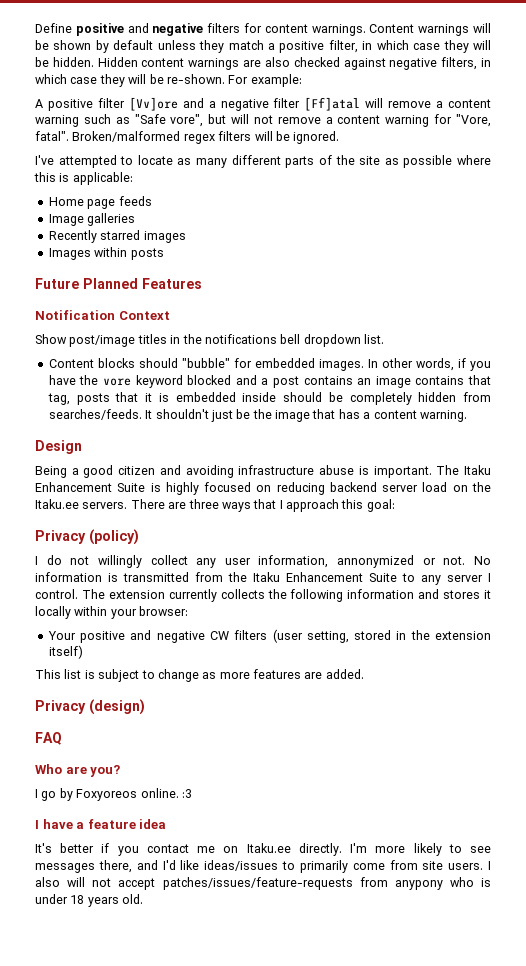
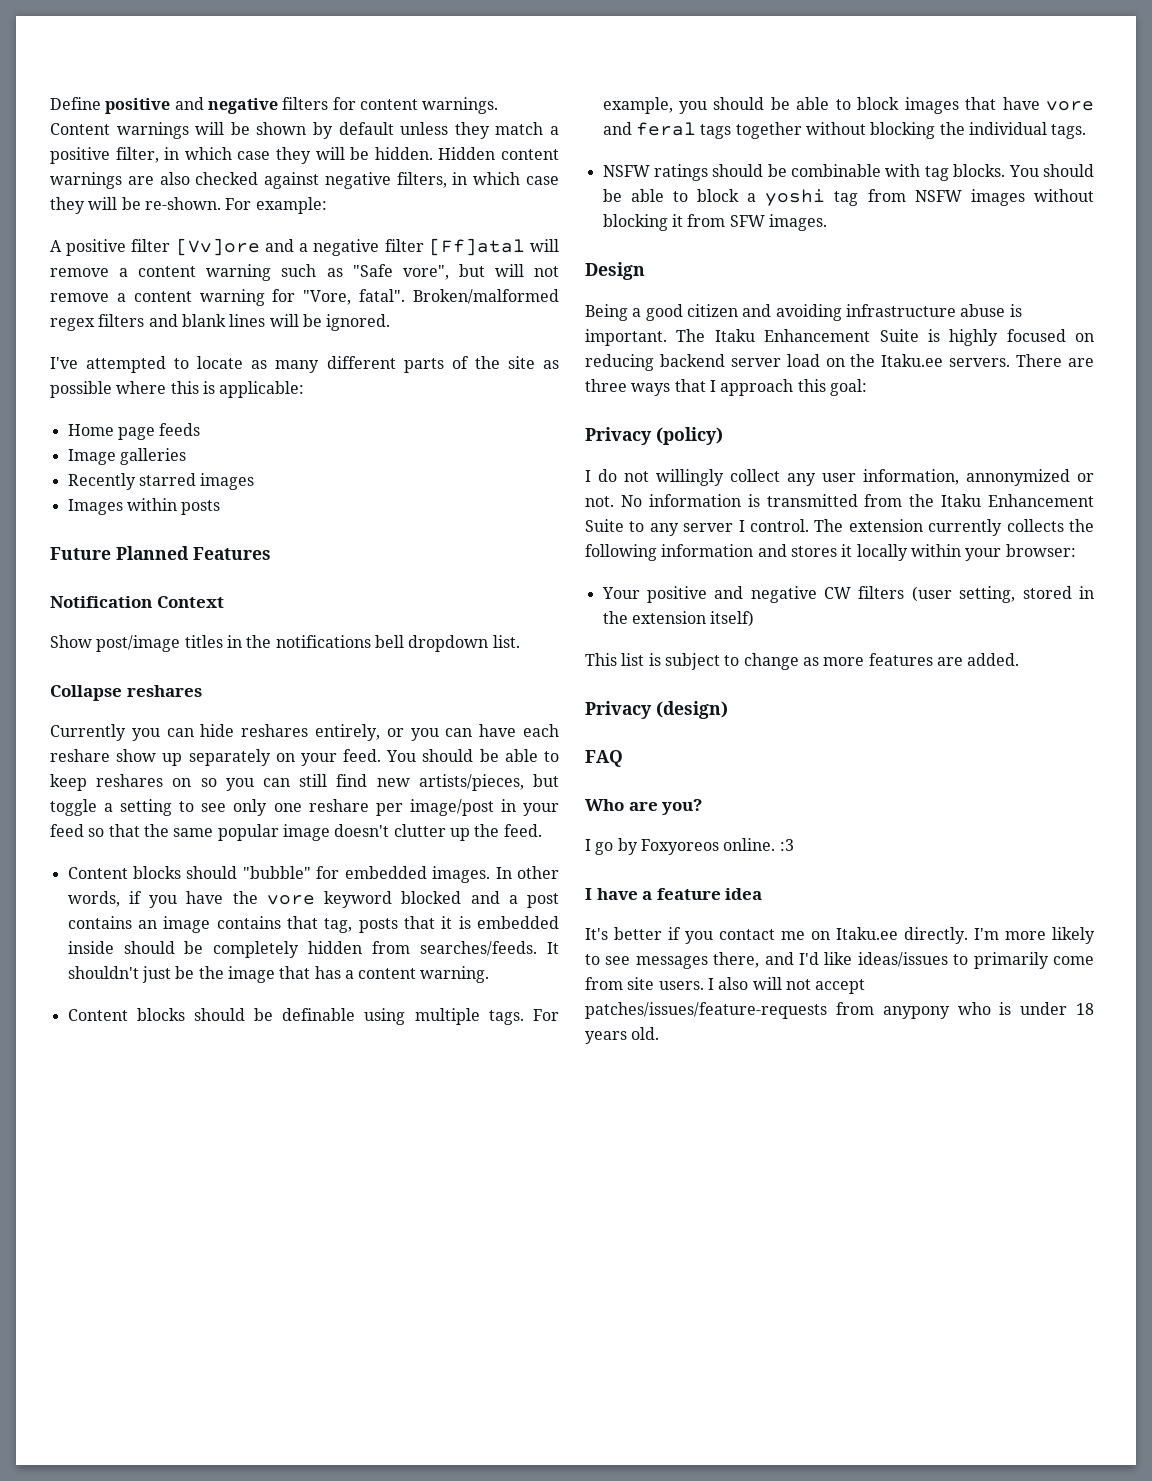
(252, 136) none -> [148,314,266,327] and blank lines
(384, 339) none -> [50,685,202,701] [50,724,560,741] [50,749,559,766] [50,774,559,791] [50,799,560,816] [50,824,542,841] // Collapse reshares // Currently you can hide reshares entirely, or you can have each reshare show up separately on your feed. You should be able to keep reshares on so you can still find new artists/pieces, but toggle a setting to see only one reshare per image/post in your feed so that the same popular image doesn't clutter up the feed.
(467, 416) none -> [67,1008,559,1025] [602,97,1094,114] [602,122,1087,139] [602,164,1094,181] [602,189,1094,206] [602,214,827,231] // Content blocks should be definable using multiple tags. For example, you should be able to block images that have vore and feral tags together without blocking the individual tags. // NSFW ratings should be combinable with tag blocks. You should be able to block a yoshi tag from NSFW images without blocking it from SFW images.

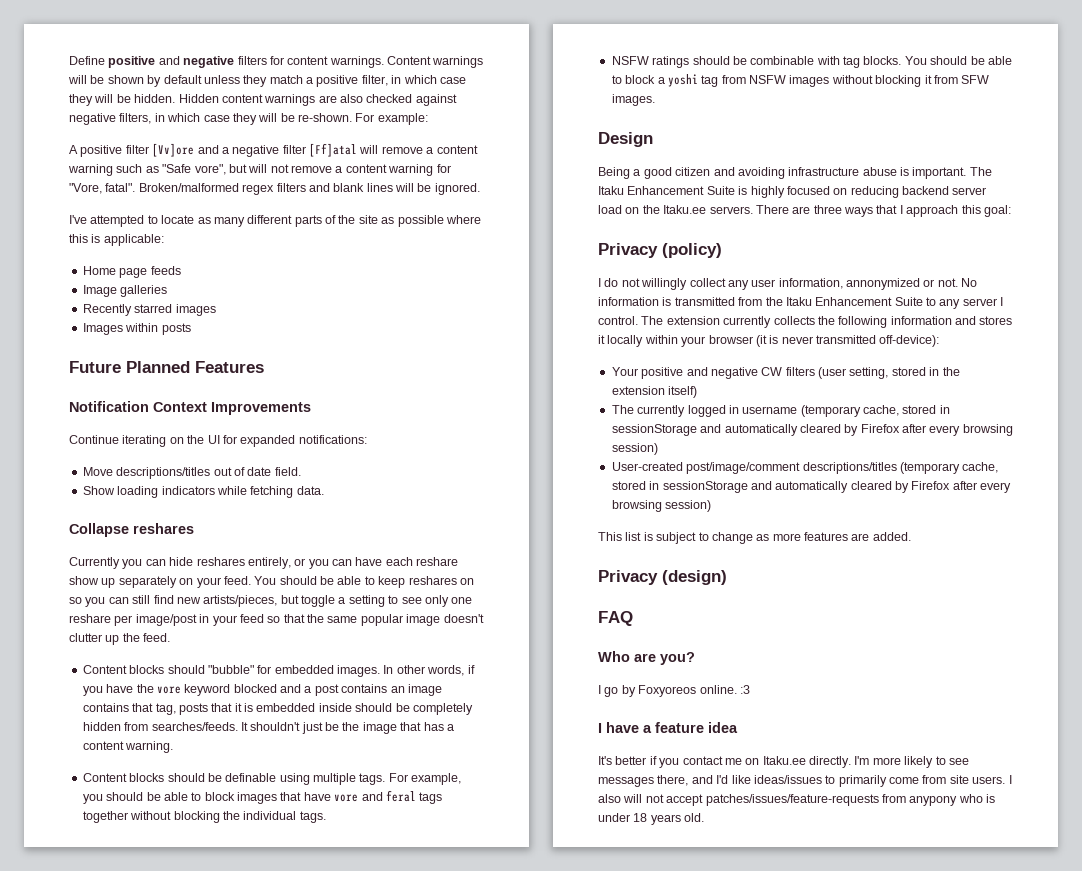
[50,635,520,652] // Show post/image titles in the notifications bell dropdown list. -> [211,402,311,415] [69,435,367,447] [82,467,301,479] [82,486,324,498] Improvements // Continue iterating on the UI for expanded notifications: // Move descriptions/titles out of date field. // Show loading indicators while fetching data.
[1005,544,1076,557] browser: -> [708,335,940,347] browser (it is never transmitted off-device):
(755, 619) none -> [611,405,950,417] [611,424,1013,436] [611,443,658,455] [611,462,999,474] [611,481,1012,493] [611,500,712,512] // The currently logged in username (temporary cache, stored in sessionStorage and automatically cleared by Firefox after every browsing session) // User-created post/image/comment descriptions/titles (temporary cache, stored in sessionStorage and automatically cleared by Firefox after every browsing session)

